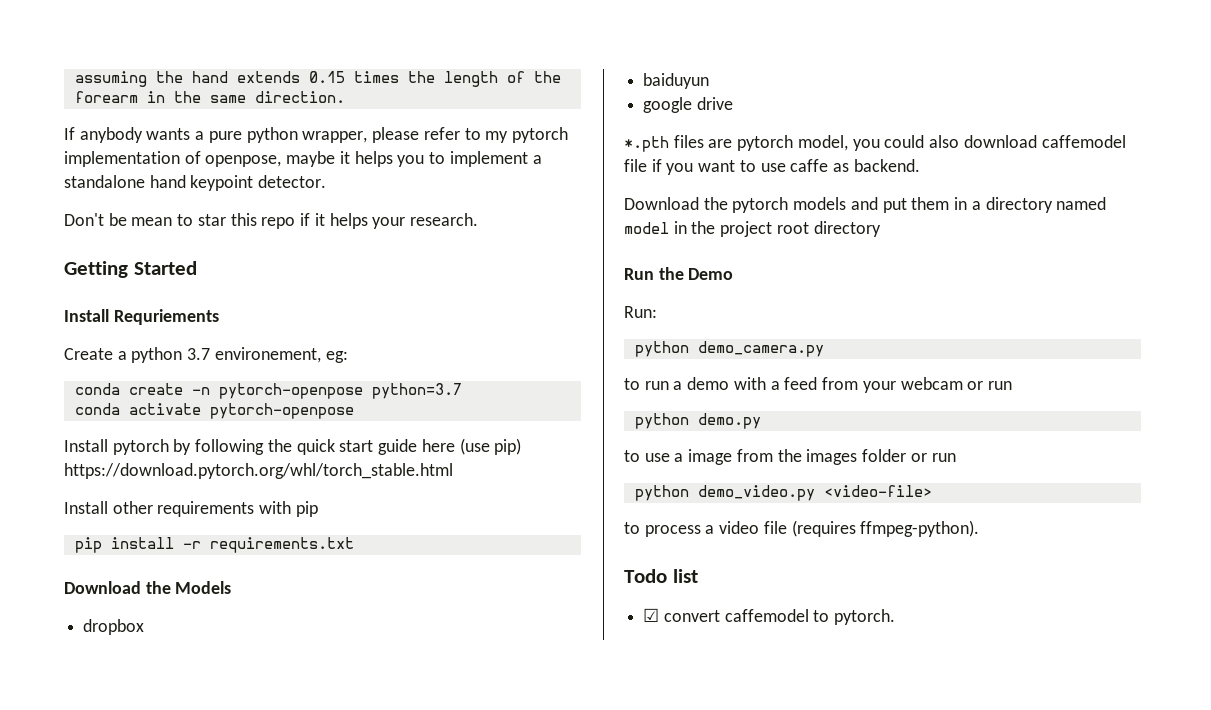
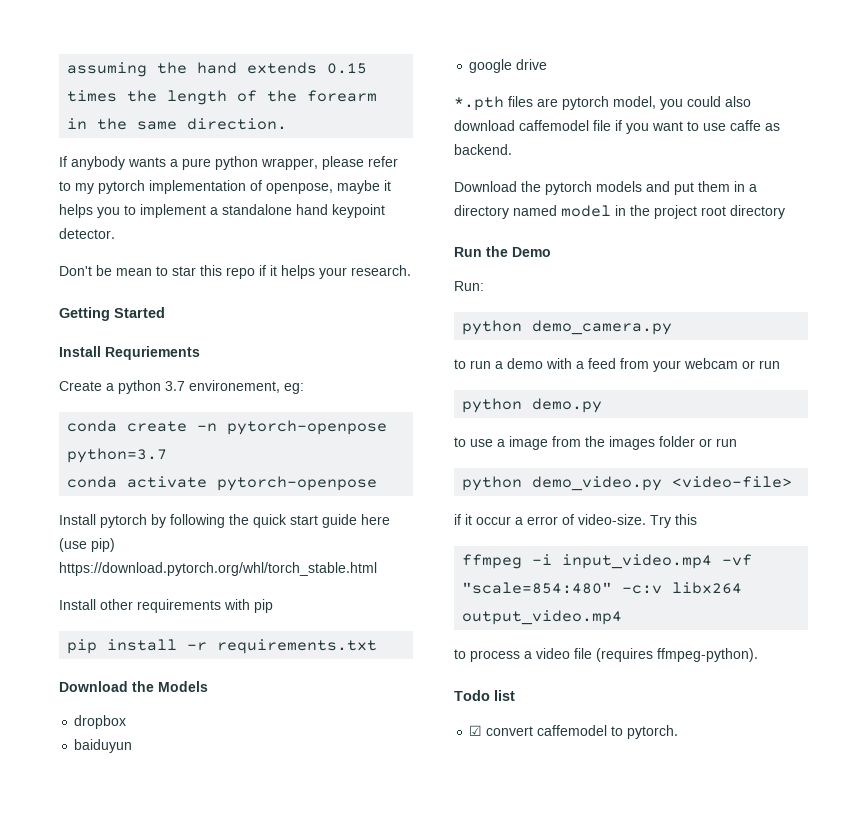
(932, 491) none -> [454,514,697,528] [462,554,753,569] [462,582,743,594] [462,610,623,625] // if it occur a error of video-size. Try this // ffmpeg -i input_video.mp4 -vf "scale=854:480" -c:v libx264 output_video.mp4

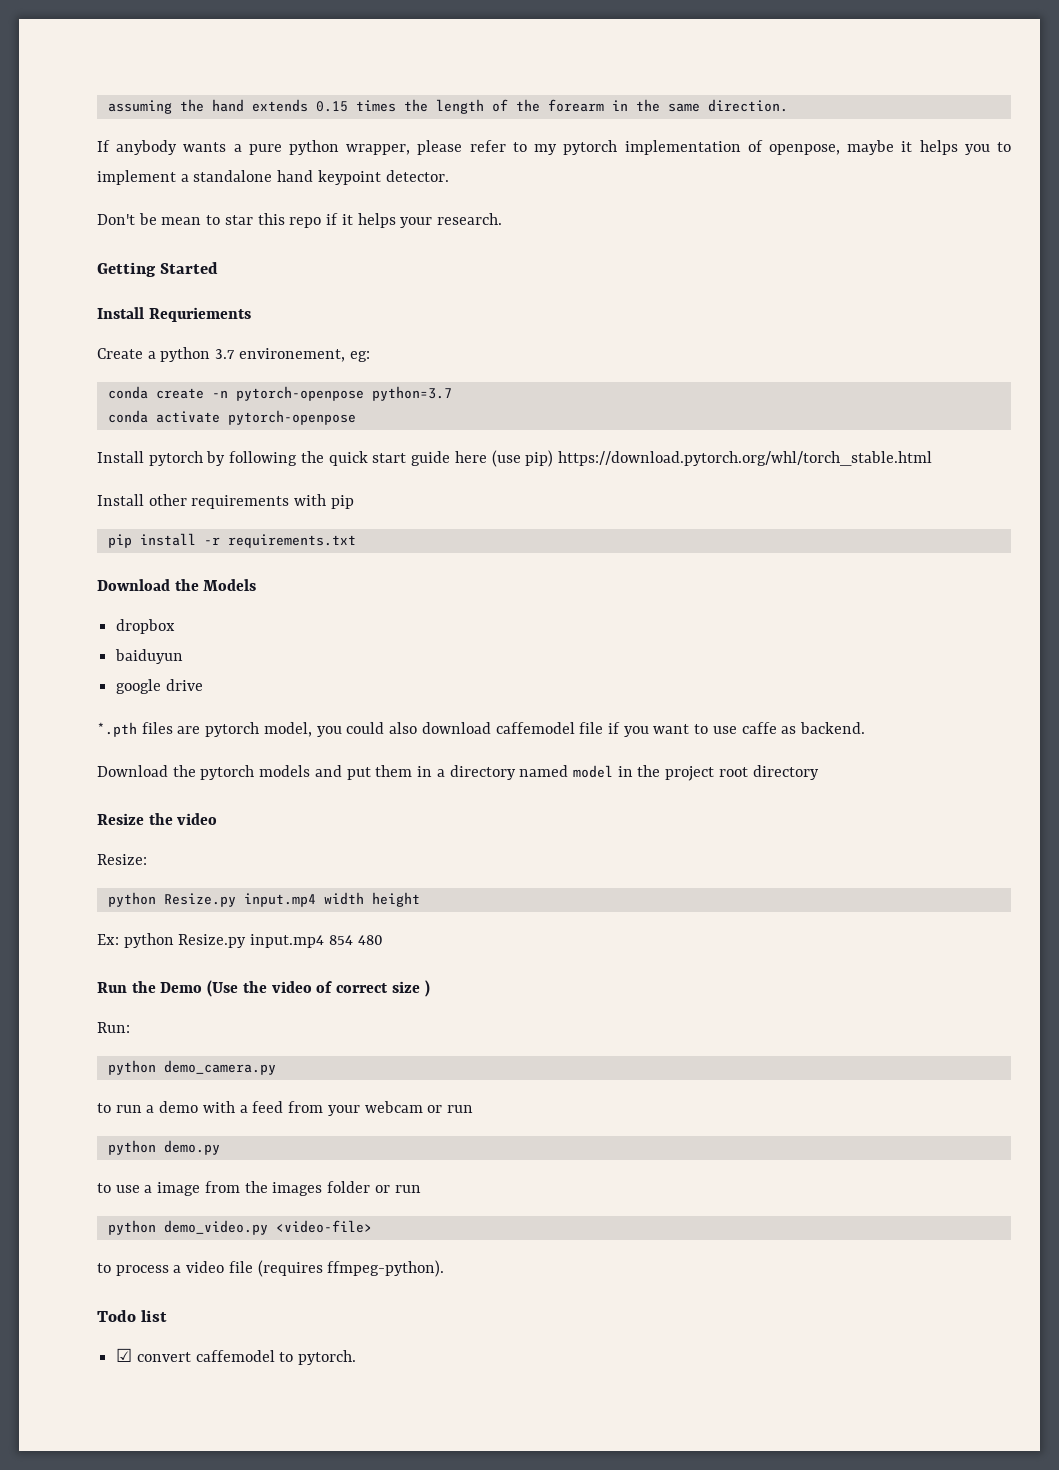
[454,246,551,257] Run the Demo -> [97,813,218,825] [97,854,147,865] [107,892,420,907] [97,933,383,948] [97,980,430,997] Resize the video // Resize: // python Resize.py input.mp4 width height // Ex: python Resize.py input.mp4 854 480 // Run the Demo (Use the video of correct size )
[454,514,697,528] [462,554,753,569] [462,582,743,594] [462,610,623,625] // if it occur a error of video-size. Try this // ffmpeg -i input_video.mp4 -vf "scale=854:480" -c:v libx264 output_video.mp4 -> (372, 1226) none

